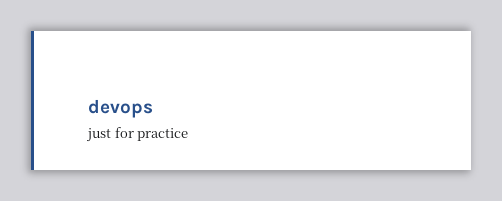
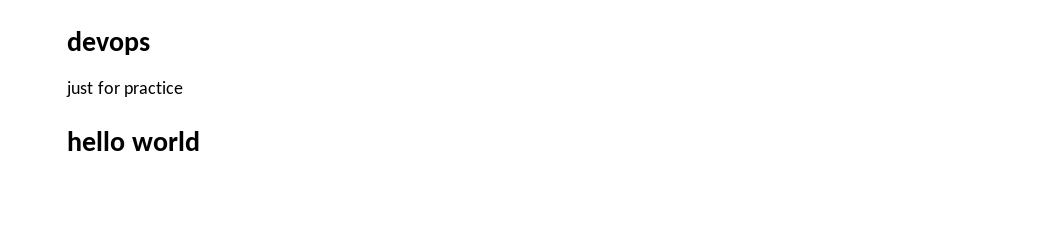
(189, 134) none -> [67,131,201,151] // hello world

